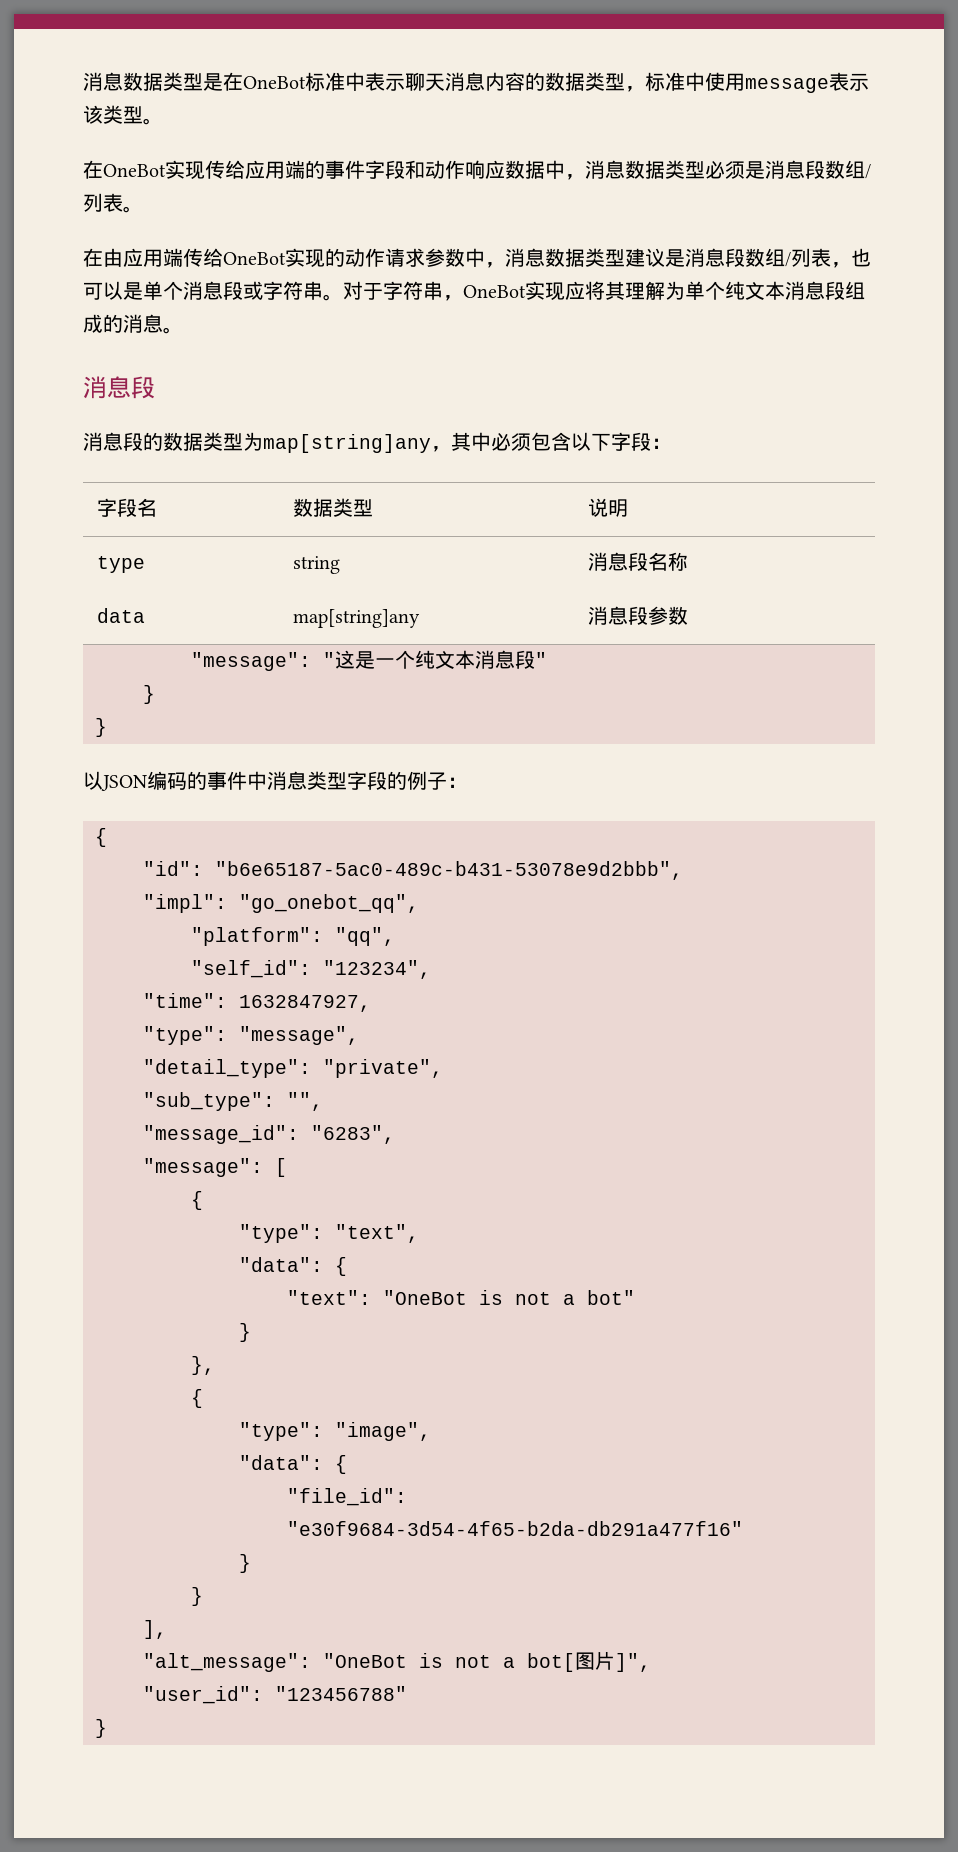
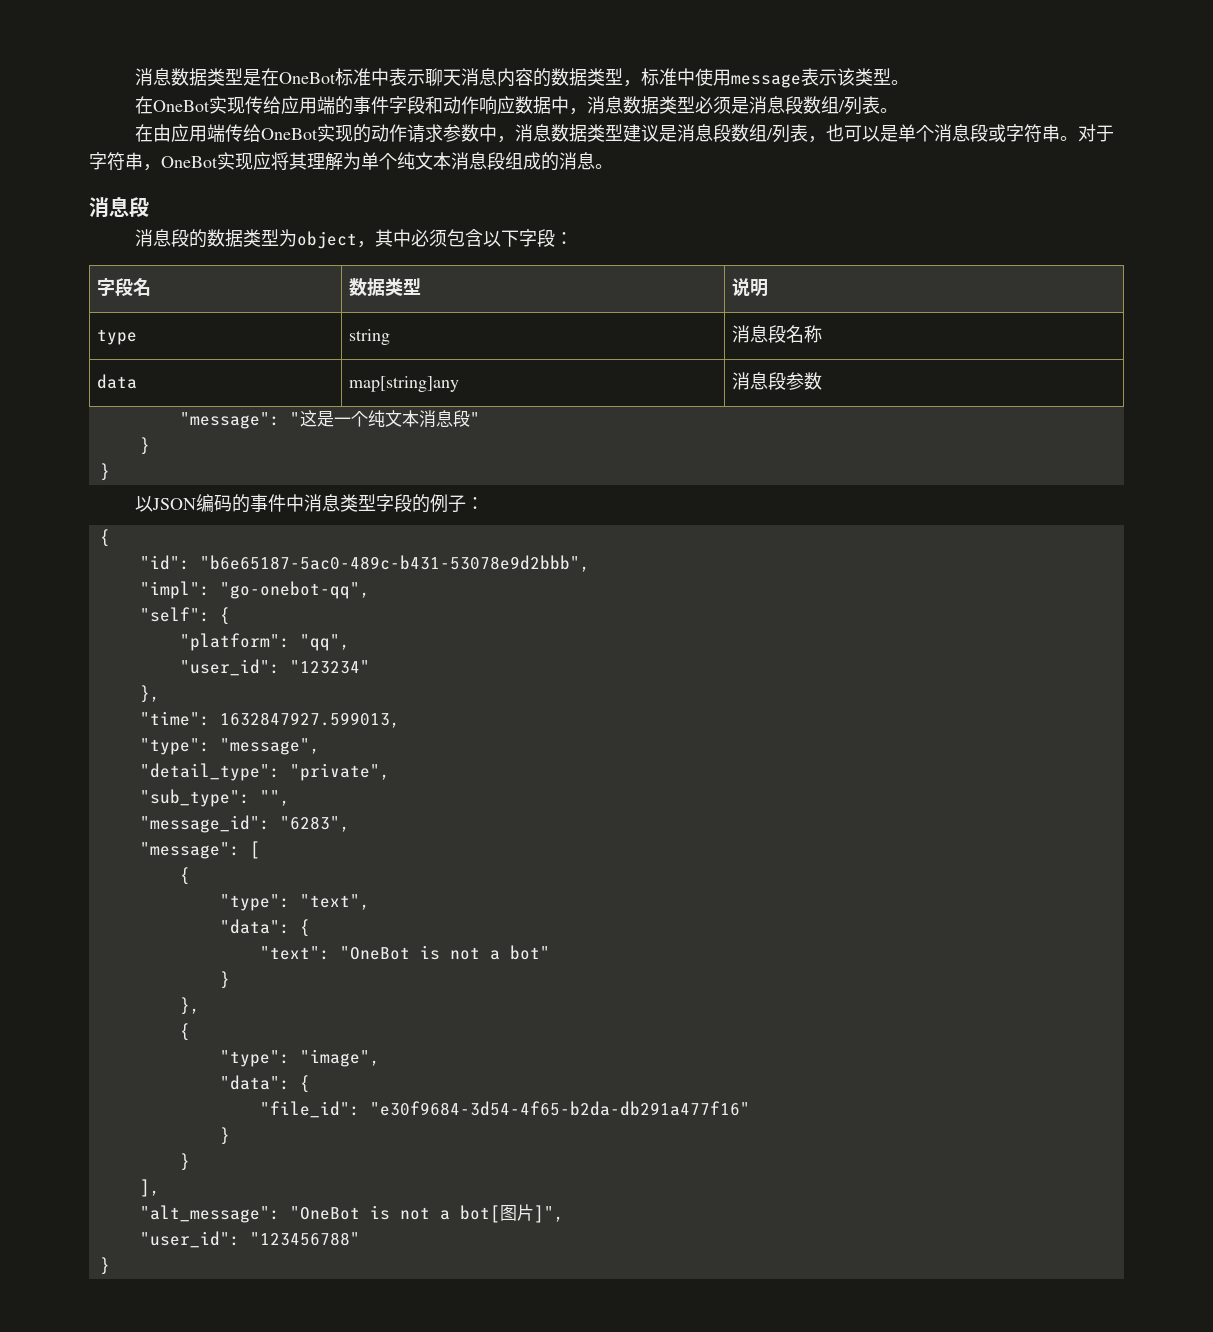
[263,434,431,453] map[string]any -> [296,231,357,249] object
[239,894,419,913] "go_onebot_qq", -> [219,581,370,599] [139,607,230,625] "go-onebot-qq", // "self": {
[191,960,431,979] "self_id": "123234", -> [179,659,370,676] [139,685,160,703] "user_id": "123234" // },
[239,995,371,1012] 1632847927, -> [219,712,400,728] 1632847927.599013,

